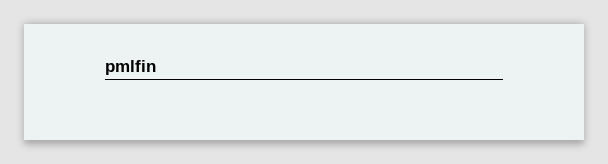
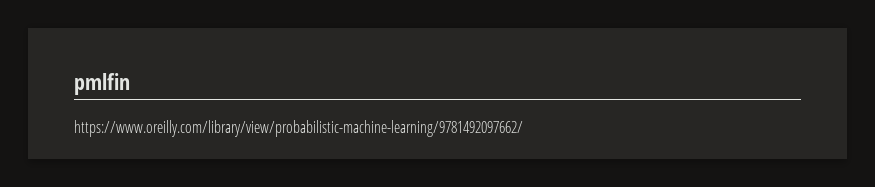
(156, 67) none -> [74,120,523,137] // https://www.oreilly.com/library/view/probabilistic-machine-learning/9781492097662/

